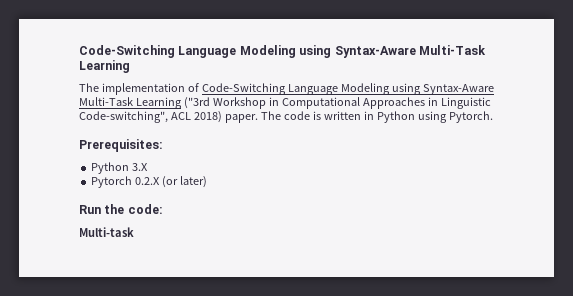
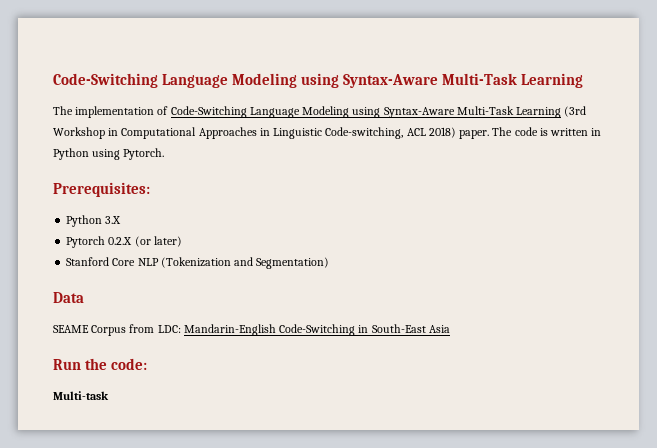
[183,97,210,109] ("3rd -> [564,106,587,117] (3rd
[79,111,168,123] Code-switching", -> [325,127,404,139] Code-switching,
(208, 182) none -> [66,257,330,269] [53,292,84,303] [53,324,450,336] // Stanford Core NLP (Tokenization and Segmentation) // Data // SEAME Corpus from LDC: Mandarin-English Code-Switching in South-East Asia

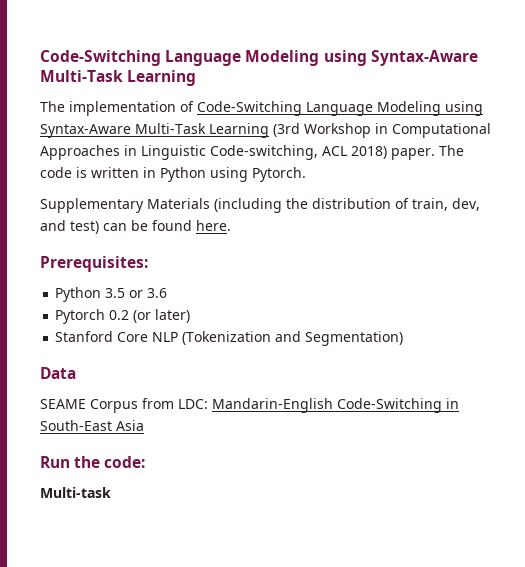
(165, 154) none -> [40,198,480,213] [40,220,231,234] // Supplementary Materials (including the distribution of train, dev, and test) can be found here.
[105,216,122,224] 3.X -> [105,288,168,298] 3.5 or 3.6
[108,237,133,245] 0.2.X -> [109,310,130,320] 0.2

